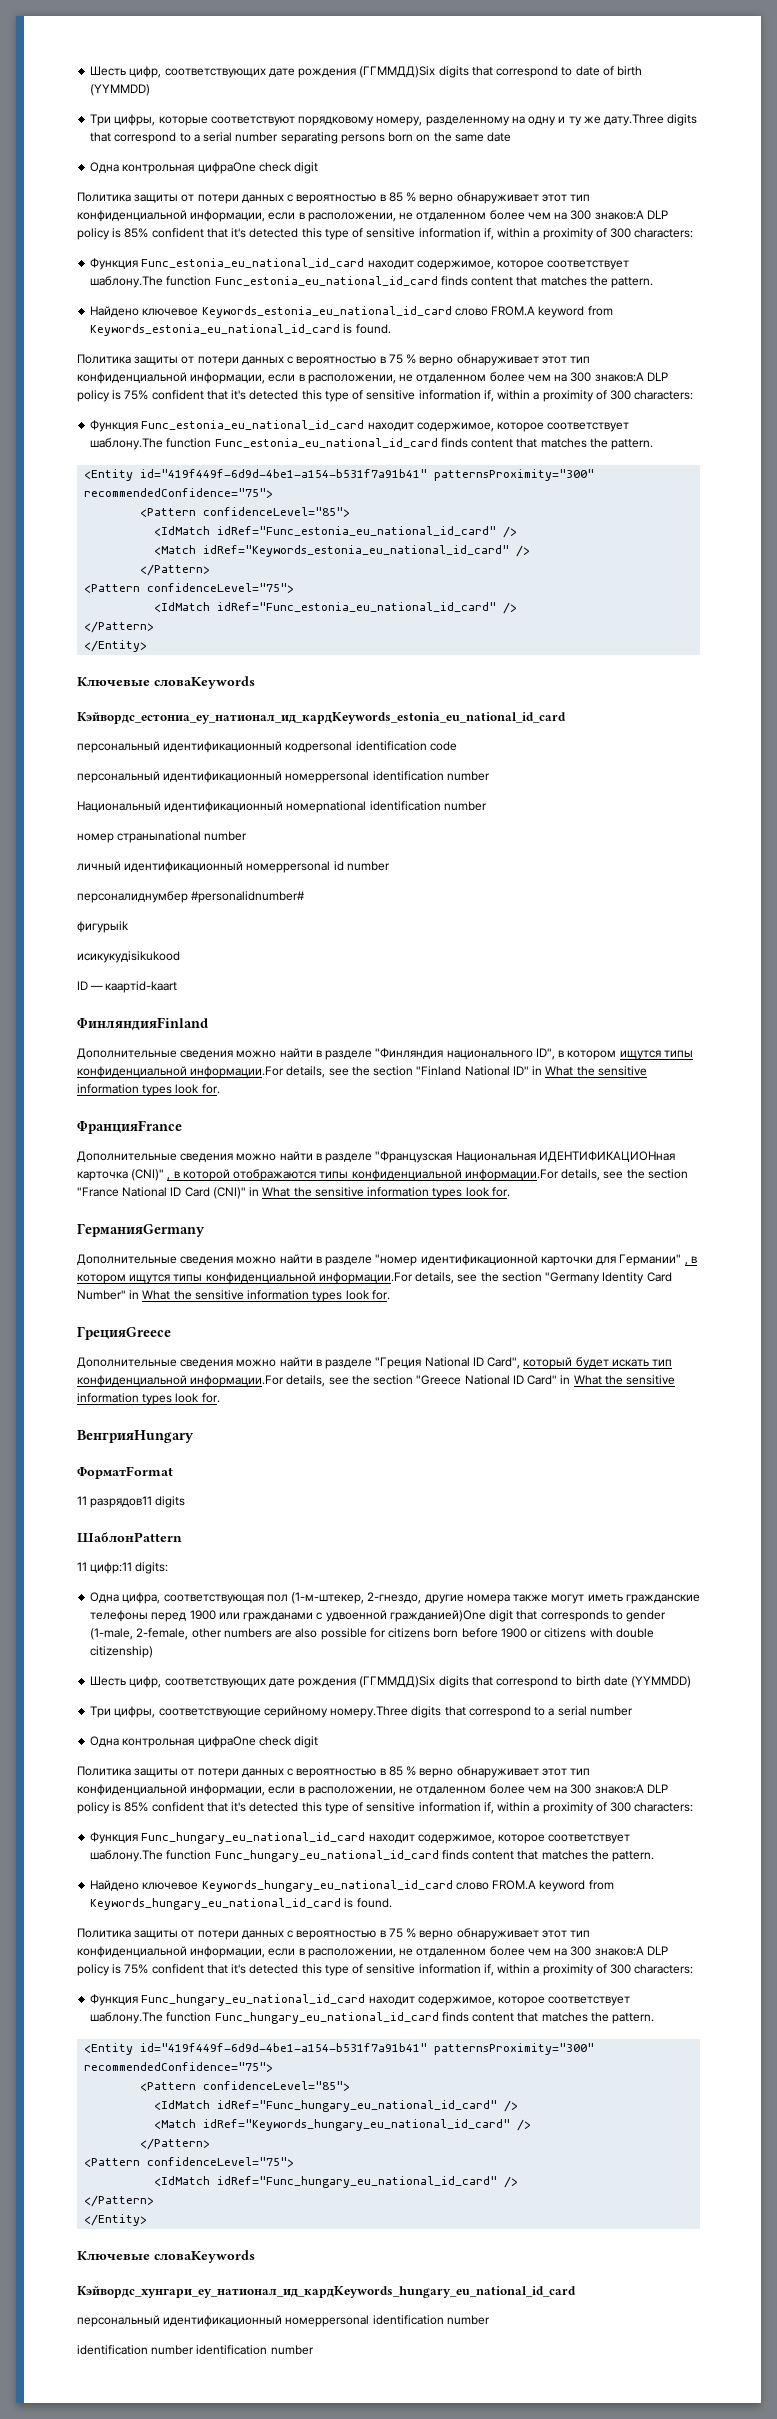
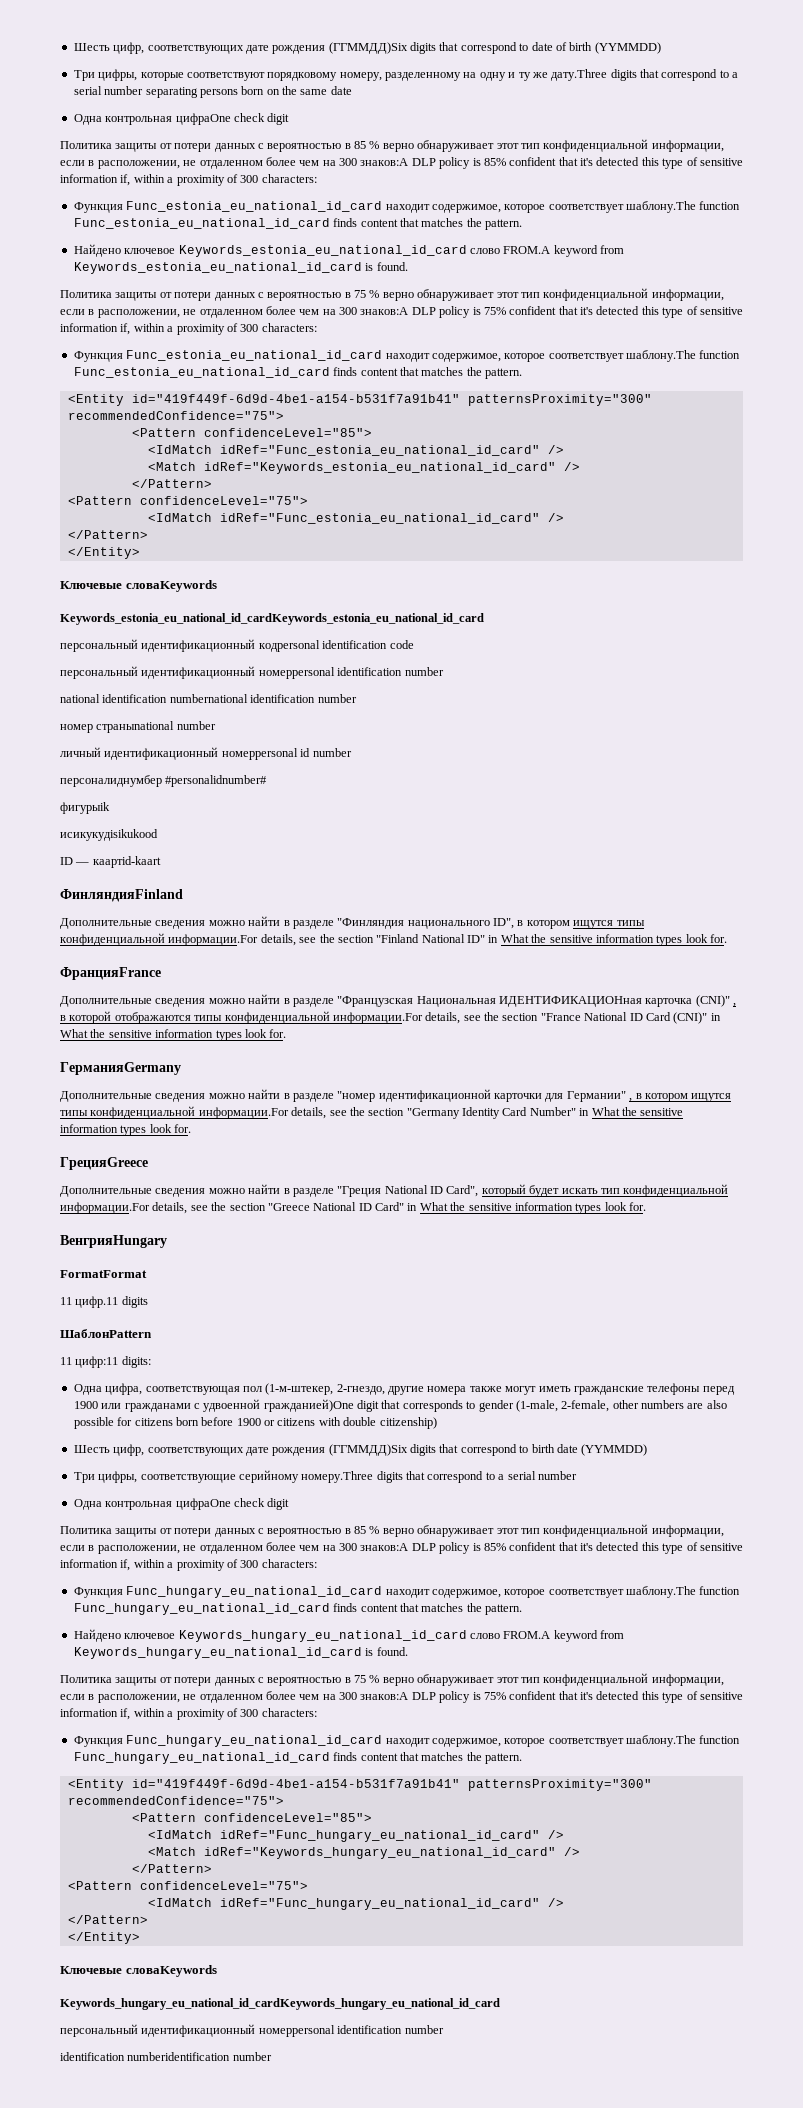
[77,712,566,724] Кэйвордс_естониа_еу_натионал_ид_кардKeywords_estonia_eu_national_id_card -> [60,613,484,625] Keywords_estonia_eu_national_id_cardKeywords_estonia_eu_national_id_card
[77,801,367,813] Национальный идентификационный номерnational -> [60,694,248,703] national identification numbernational
[77,1466,173,1479] [77,1496,153,1508] ФорматFormat // 11 разрядов11 -> [60,1270,147,1278] [60,1296,119,1308] FormatFormat // 11 цифр.11
[77,2286,576,2298] Кэйвордс_хунгари_еу_натионал_ид_кардKeywords_hungary_eu_national_id_card -> [60,1998,500,2010] Keywords_hungary_eu_national_id_cardKeywords_hungary_eu_national_id_card
[151,2345,268,2355] number identification -> [127,2052,231,2061] numberidentification

